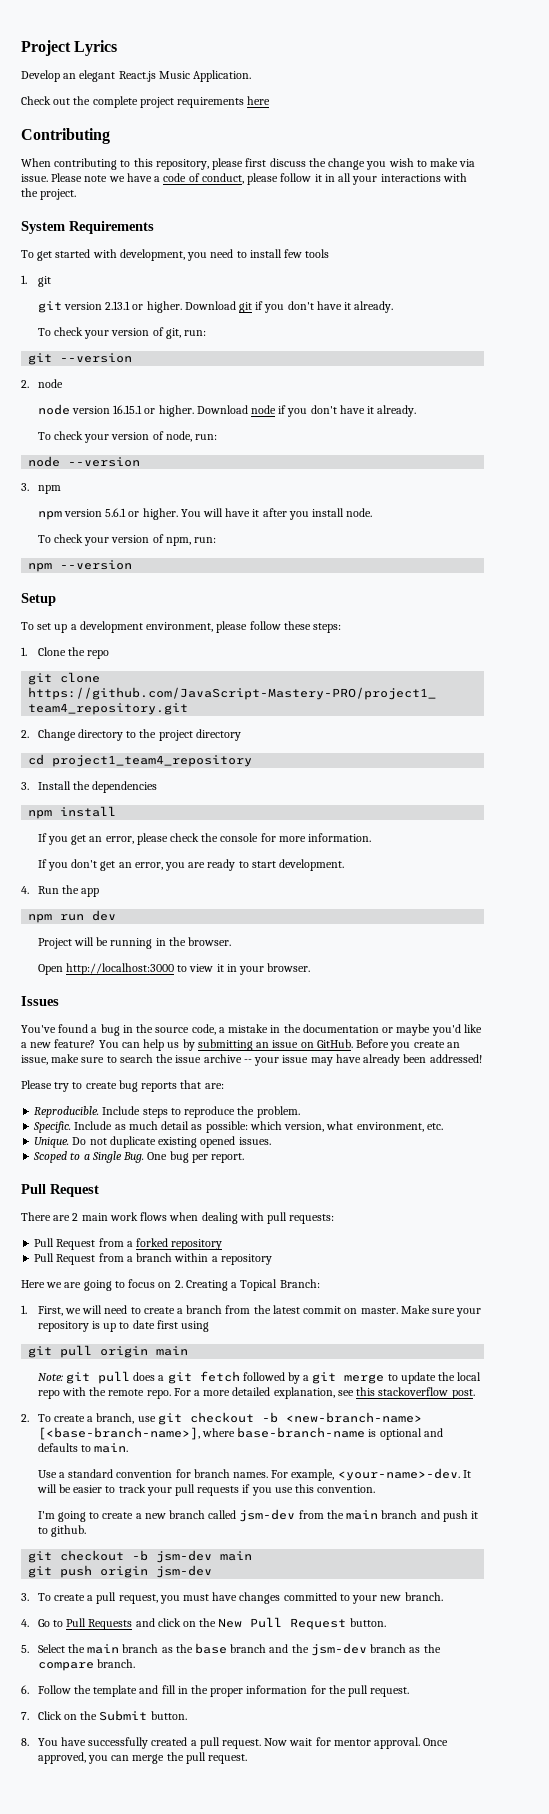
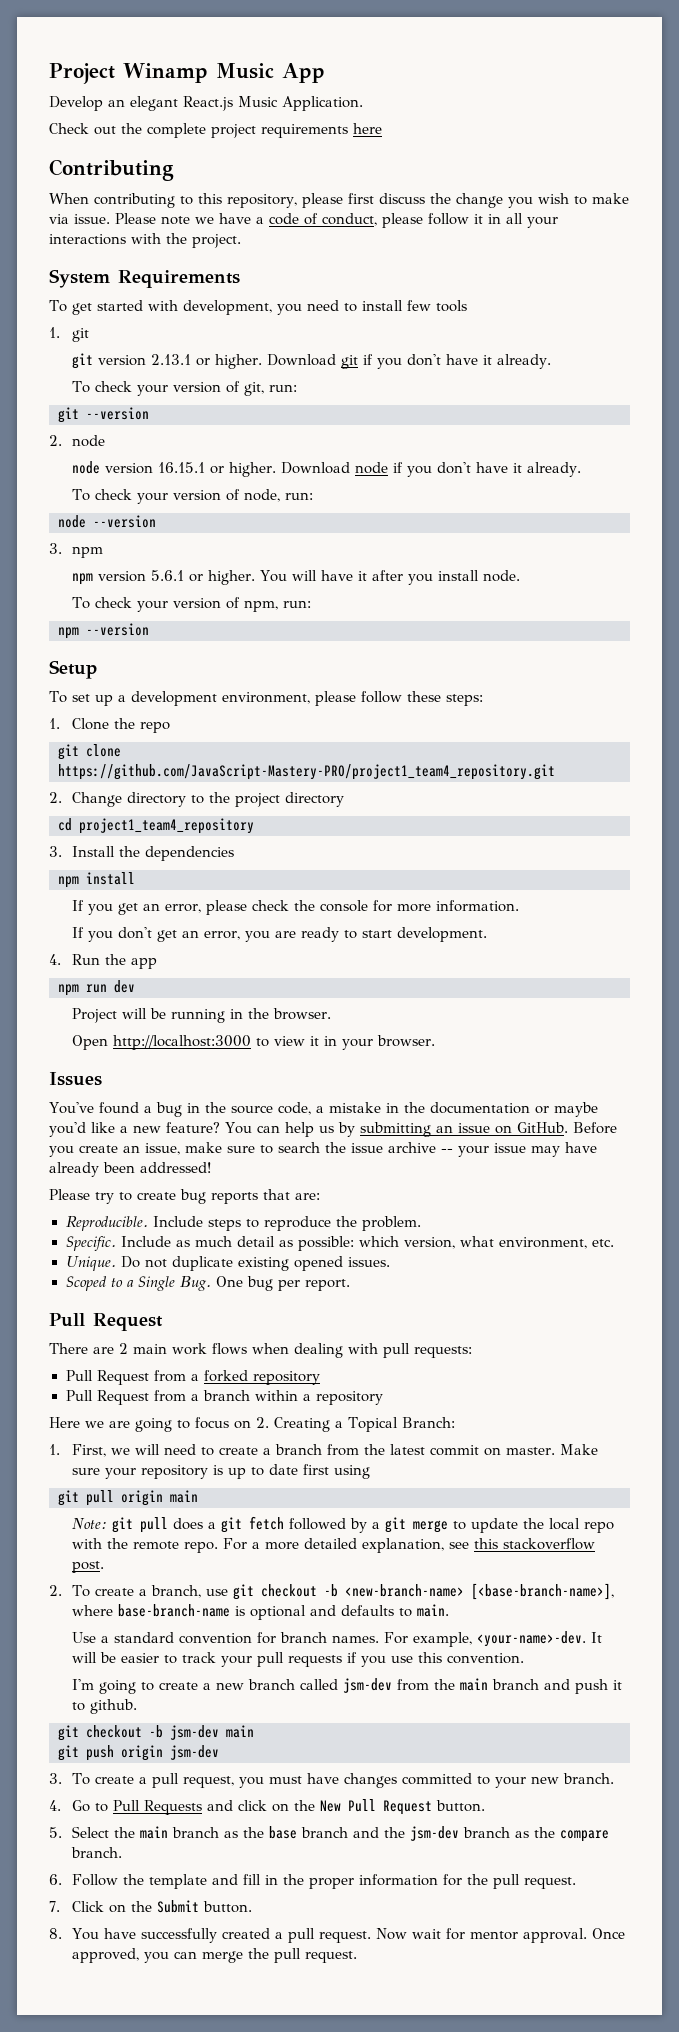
[21,40,118,56] Project Lyrics -> [49,63,325,84] Project Winamp Music App

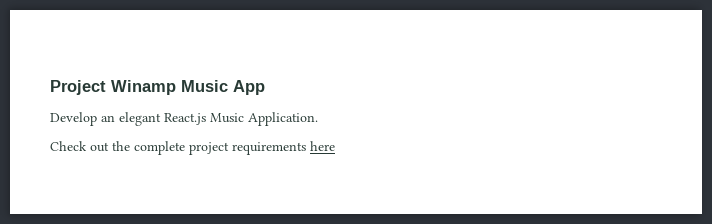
[49,159,174,181] [49,193,629,208] [49,213,558,228] [49,233,241,248] [49,269,240,288] [49,300,467,315] [49,327,89,342] [71,353,551,369] [71,381,297,396] [58,407,149,423] [49,435,105,447] [71,461,581,477] [71,489,313,504] [58,515,156,528] [49,543,103,558] [71,570,520,585] [71,597,311,612] [58,623,149,639] [49,660,97,679] [49,691,483,706] [49,718,170,733] [58,744,121,760] [58,764,555,780] [49,792,344,807] [58,818,254,834] [49,846,234,861] [58,872,135,888] [71,900,519,915] [71,927,487,942] [49,954,157,969] [58,980,135,996] [71,1008,331,1023] [71,1035,435,1050] [49,1072,102,1086] [49,1102,598,1117] [49,1122,617,1137] [49,1142,597,1157] [49,1162,211,1177] [49,1189,320,1204] [65,1216,421,1231] [65,1236,614,1251] [65,1256,390,1271] [65,1276,350,1291] [49,1313,163,1331] [49,1343,472,1358] [65,1370,320,1385] [65,1390,383,1405] [49,1417,455,1432] [49,1444,598,1457] [71,1464,370,1479] [58,1490,198,1506] [71,1516,614,1533] [71,1538,595,1553] [71,1561,104,1573] [49,1583,614,1600] [71,1604,449,1620] [71,1631,602,1647] [71,1652,524,1667] [71,1678,622,1694] [71,1699,137,1714] [58,1725,254,1741] [58,1745,219,1761] [49,1773,614,1788] [49,1799,485,1815] [49,1826,609,1842] [70,1847,122,1858] [49,1874,576,1889] [49,1900,252,1913] [49,1928,625,1943] [71,1948,357,1963] // Contributing // When contributing to this repository, please first discuss the change you wish to make via issue. Please note we have a code of conduct, please follow it in all your interactions with the project. // System Requirements // To get started with development, you need to install few tools // 1. git // git version 2.13.1 or higher. Download git if you don't have it already. // To check your version of git, run: // git --version // 2. node // node version 16.15.1 or higher. Download node if you don't have it already. // To check your version of node, run: // node --version // 3. npm // npm version 5.6.1 or higher. You will have it after you install node. // To check your version of npm, run: // npm --version // Setup // To set up a development environment, please follow these steps: // 1. Clone the repo // git clone https://github.com/JavaScript-Mastery-PRO/project1_team4_repository.git // 2. Change directory to the project directory // cd project1_team4_repository // 3. Install the dependencies // npm install // If you get an error, please check the console for more information. // If you don't get an error, you are ready to start development. // 4. Run the app // npm run dev // Project will be running in the browser. // Open http://localhost:3000 to view it in your browser. // Issues // You've found a bug in the source code, a mistake in the documentation or maybe you'd like a new feature? You can help us by submitting an issue on GitHub. Before you create an issue, make sure to search the issue archive -- your issue may have already been addressed! // Please try to create bug reports that are: // Reproducible. Include steps to reproduce the problem. // Specific. Include as much detail as possible: which version, what environment, etc. // Unique. Do not duplicate existing opened issues. // Scoped to a Single Bug. One bug per report. // Pull Request // There are 2 main work flows when dealing with pull requests: // Pull Request from a forked repository // Pull Request from a branch within a repository // Here we are going to focus on 2. Creating a Topical Branch: // 1. First, we will need to create a branch from the latest commit on master. Make sure your repository is up to date first using // git pull origin main // Note: git pull does a git fetch followed by a git merge to update the local repo with the remote repo. For a more detailed explanation, see this stackoverflow post. // 2. To create a branch, use git checkout -b <new-branch-name> [<base-branch-name>], where base-branch-name is optional and defaults to main. // Use a standard convention for branch names. For example, <your-name>-dev. It will be easier to track your pull requests if you use this convention. // I'm going to create a new branch called jsm-dev from the main branch and push it to github. // git checkout -b jsm-dev main // git push origin jsm-dev // 3. To create a pull request, you must have changes committed to your new branch. // 4. Go to Pull Requests and click on the New Pull Request button. // 5. Select the main branch as the base branch and the jsm-dev branch as the compare branch. // 6. Follow the template and fill in the proper information for the pull request. // 7. Click on the Submit button. // 8. You have successfully created a pull request. Now wait for mentor approval. Once approved, you can merge the pull request. -> (335, 146) none

